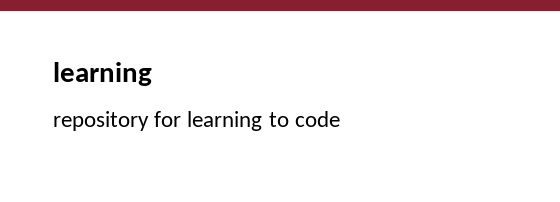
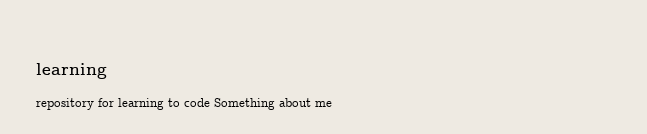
(340, 119) none -> [214,98,332,110] Something about me

